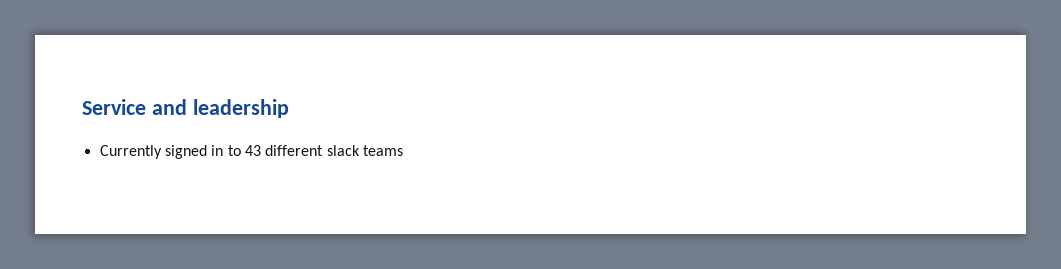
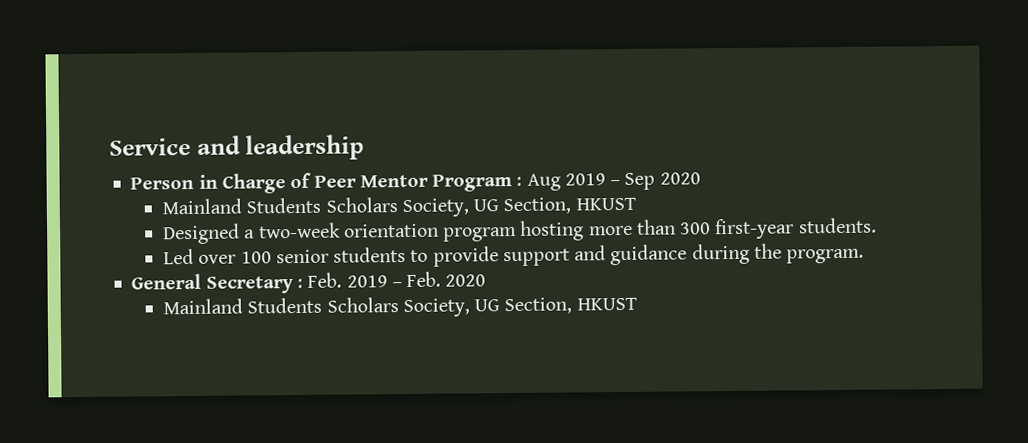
[99,145,403,159] Currently signed in to 43 different slack teams -> [130,172,701,194] [161,197,636,218] [162,217,877,245] [162,243,865,267] [131,271,487,294] [162,297,637,318] Person in Charge of Peer Mentor Program : Aug 2019 – Sep 2020 // Mainland Students Scholars Society, UG Section, HKUST // Designed a two-week orientation program hosting more than 300 first-year students. // Led over 100 senior students to provide support and guidance during the program. // General Secretary : Feb. 2019 – Feb. 2020 // Mainland Students Scholars Society, UG Section, HKUST

